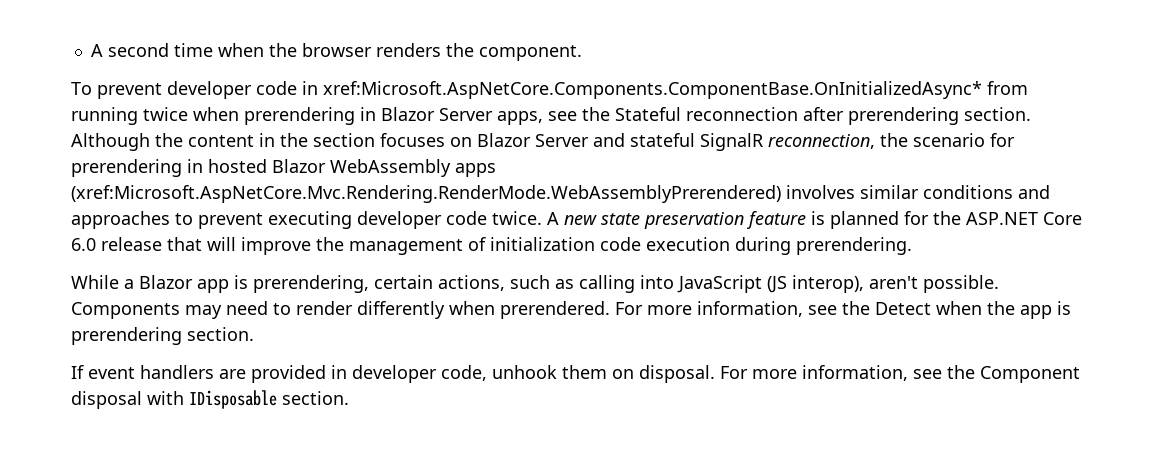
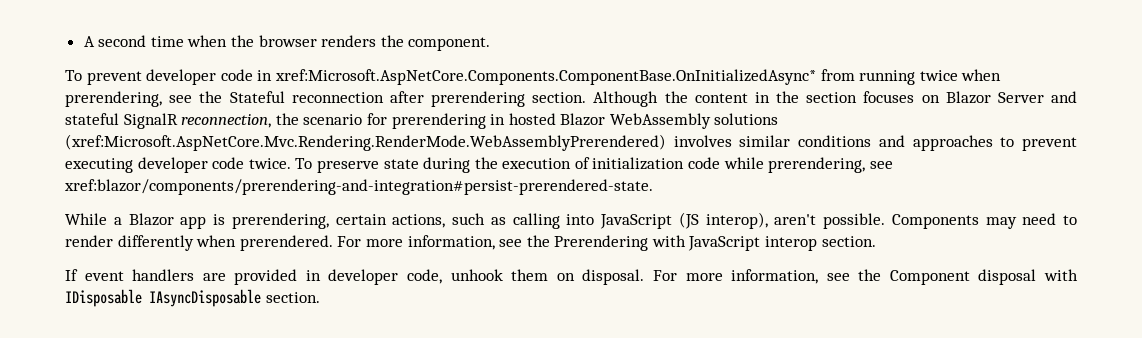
[244,107,543,125] prerendering in Blazor Server apps, -> [65,91,162,107] prerendering,
[455,163,496,177] apps -> [714,113,779,125] solutions
[547,211,1082,229] [71,237,912,255] A new state preservation feature is planned for the ASP.NET Core 6.0 release that will improve the management of initialization code execution during prerendering. -> [295,157,893,173] [64,179,653,195] To preserve state during the execution of initialization code while prerendering, see xref:blazor/components/prerendering-and-integration#persist-prerendered-state.
[875,301,1071,319] [71,327,182,345] Detect when the app is prerendering -> [554,235,818,251] Prerendering with JavaScript interop
(277, 399) none -> [149,289,261,307] IAsyncDisposable

